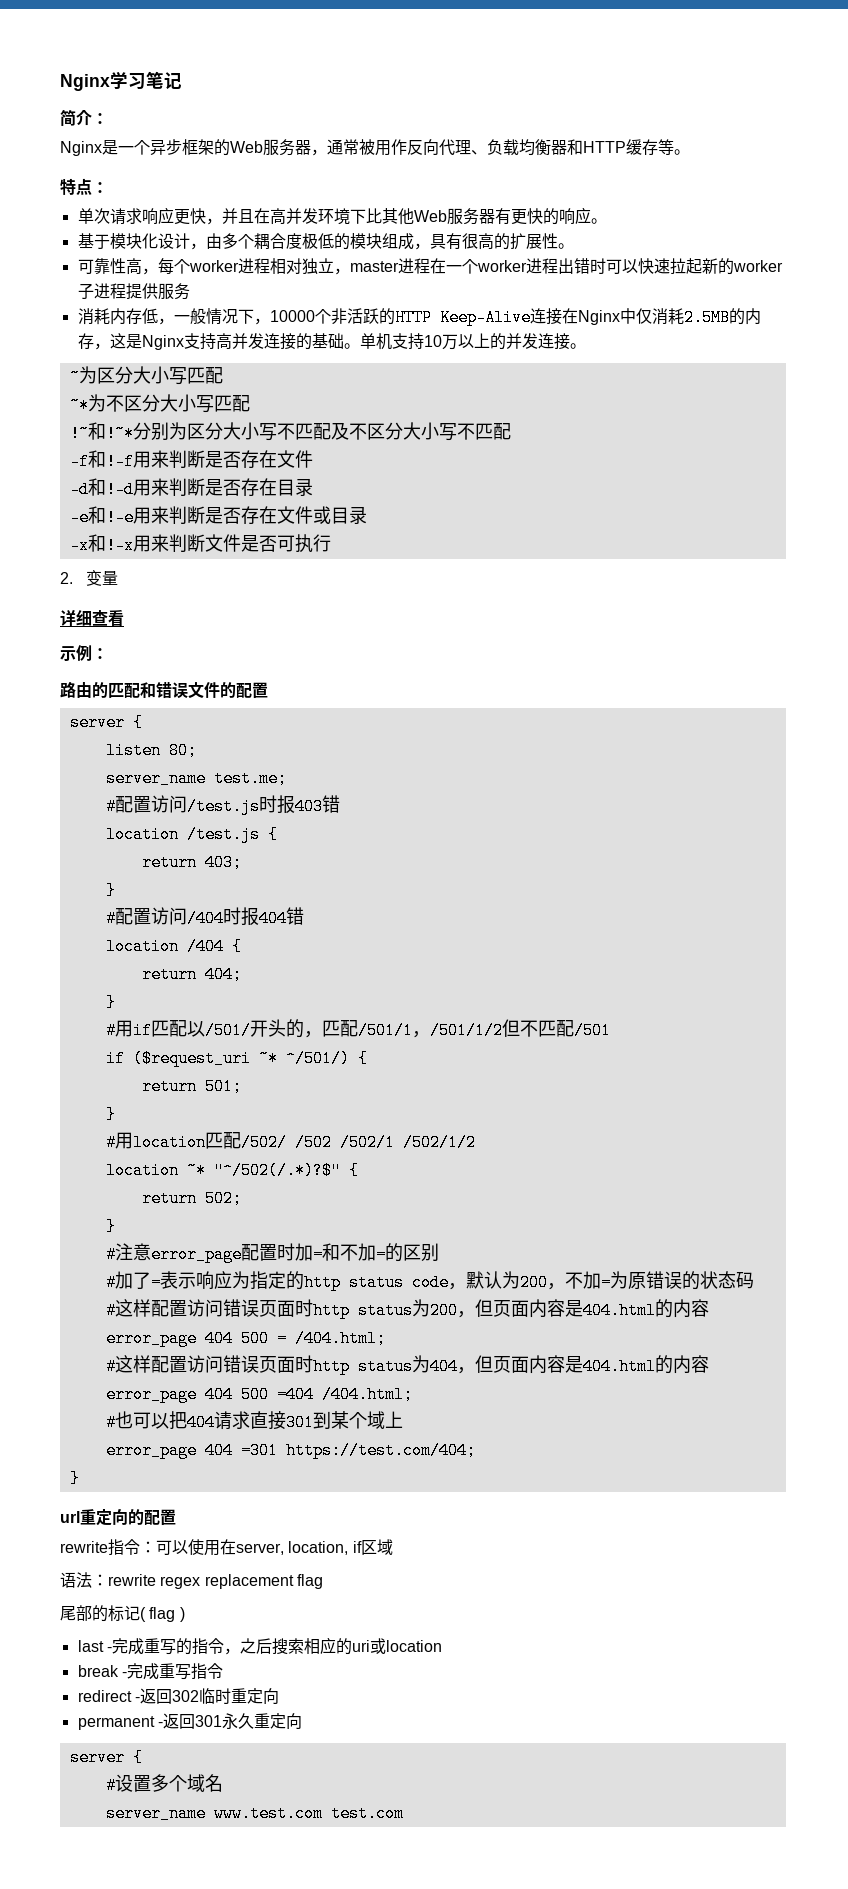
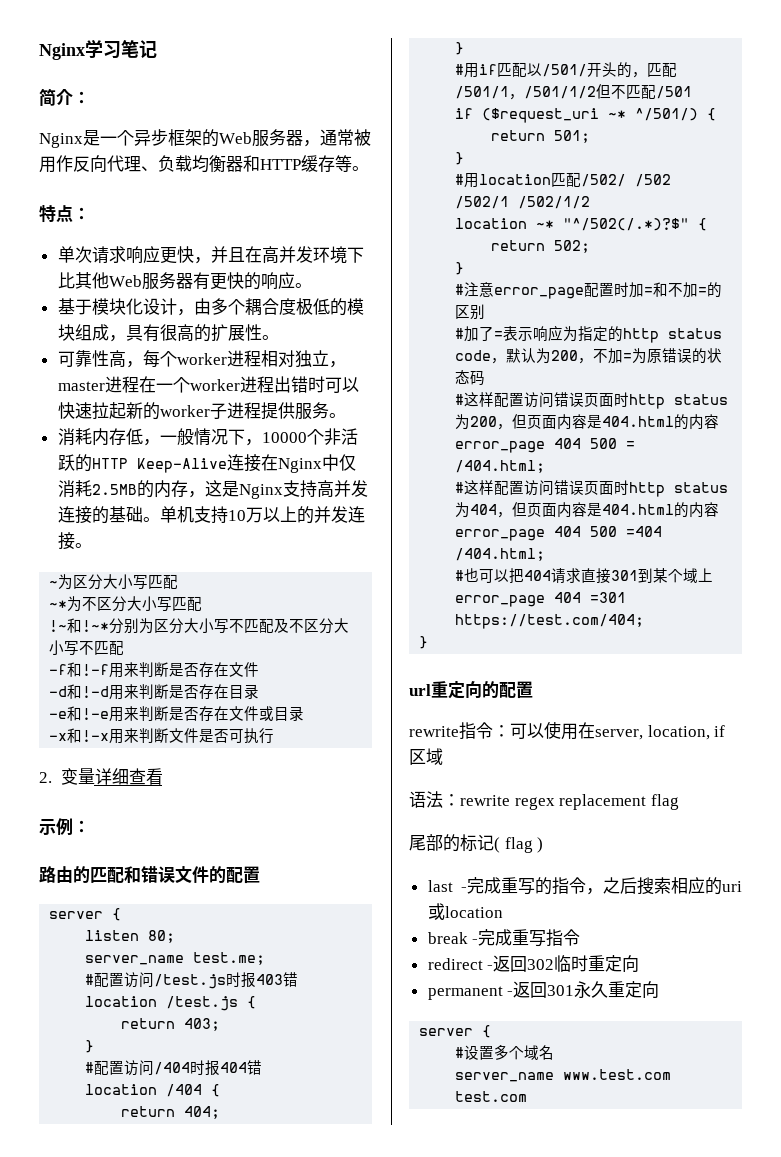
(190, 291) none -> [328,413,346,418] 。
(119, 578) // -> (95, 776) none

